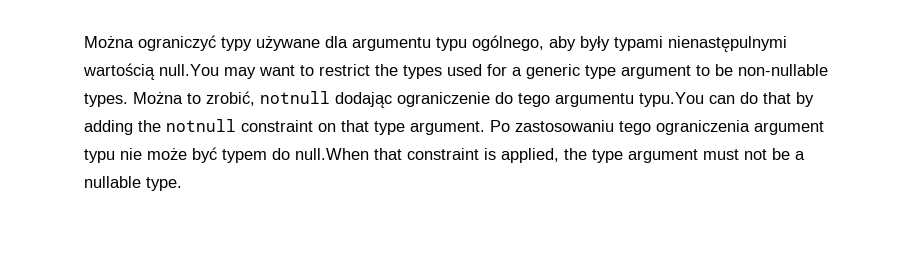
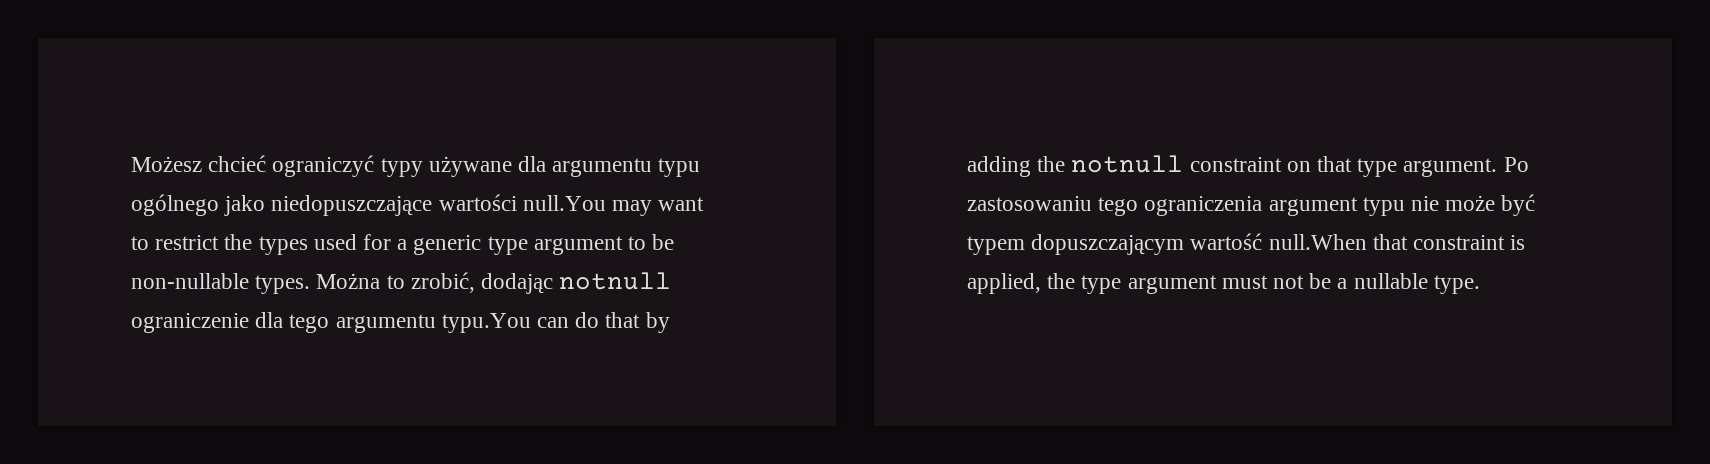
[84,36,134,48] Można -> [131,155,267,172] Możesz chcieć
[472,35,787,52] [83,63,155,80] ogólnego, aby były typami nienastępulnymi wartością -> [131,194,517,216] ogólnego jako niedopuszczające wartości
[260,91,513,108] notnull dodając ograniczenie do -> [481,272,672,294] [131,312,284,333] dodając notnull ograniczenie dla
[272,148,290,160] do -> [1031,233,1263,255] dopuszczającym wartość

